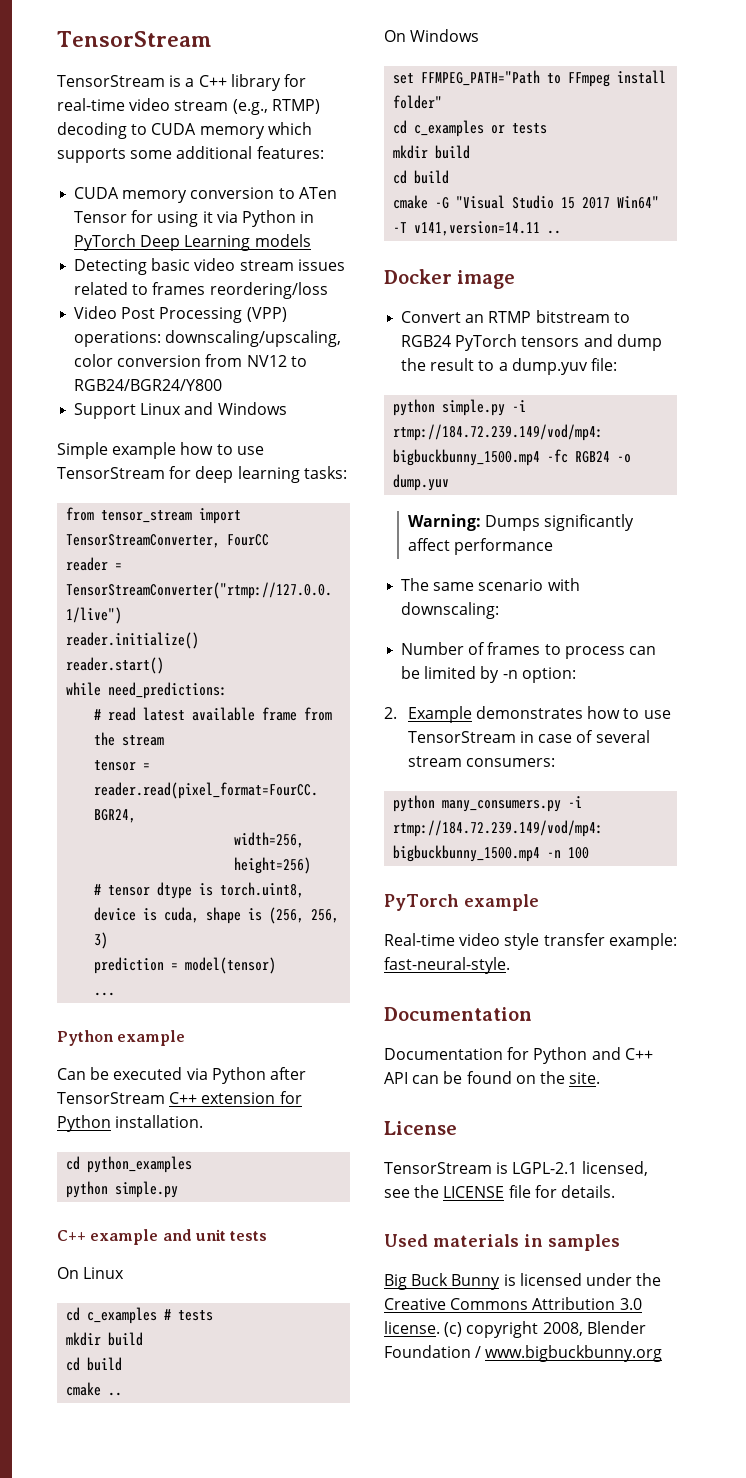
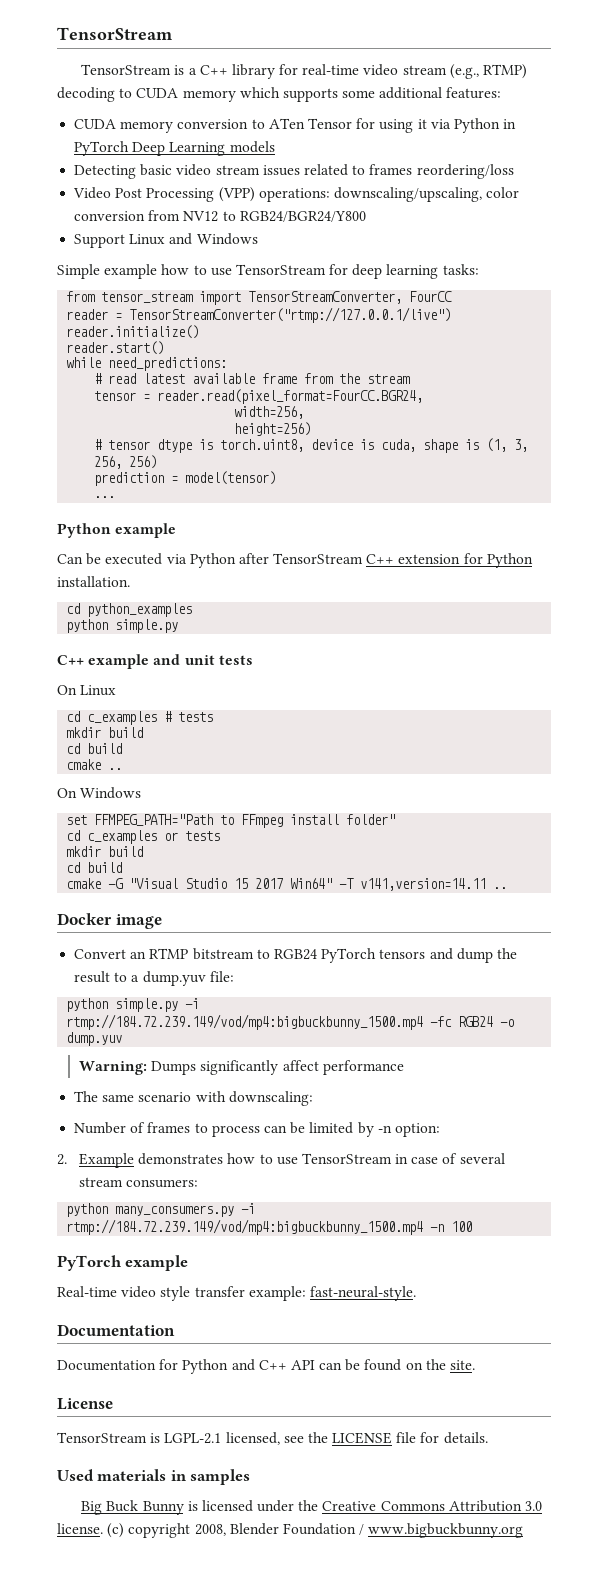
[269,907,340,924] [94,932,109,949] (256, 256, 3) -> [486,438,529,452] [94,455,158,469] (1, 3, 256, 256)

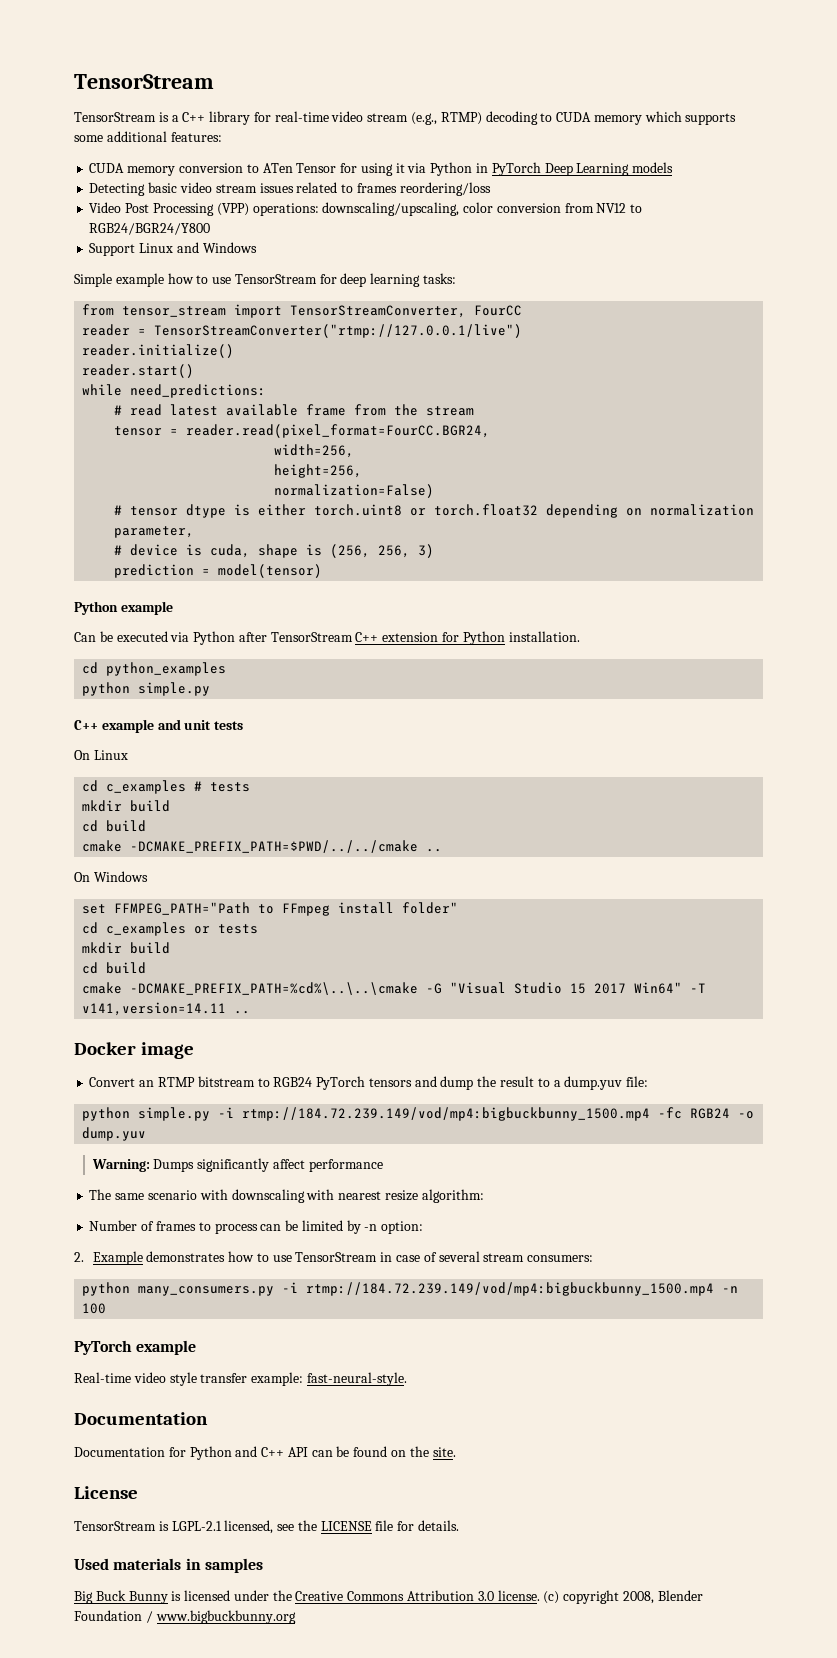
[234,422,312,436] height=256) -> [274,464,363,478] [274,484,435,498] height=256, // normalization=False)
[220,439,305,452] torch.uint8, -> [258,504,755,518] [114,526,195,538] [114,545,123,555] either torch.uint8 or torch.float32 depending on normalization parameter, // #
[486,438,529,452] [94,455,158,469] (1, 3, 256, 256) -> [330,544,435,558] (256, 256, 3)
[94,496,116,498] // ... -> (323, 571) none
(102, 764) none -> [130,840,419,853] -DCMAKE_PREFIX_PATH=$PWD/../../cmake
(102, 883) none -> [130,982,419,995] -DCMAKE_PREFIX_PATH=%cd%\..\..\cmake
[228,1091,313,1106] downscaling: -> [231,1189,484,1203] downscaling with nearest resize algorithm:

